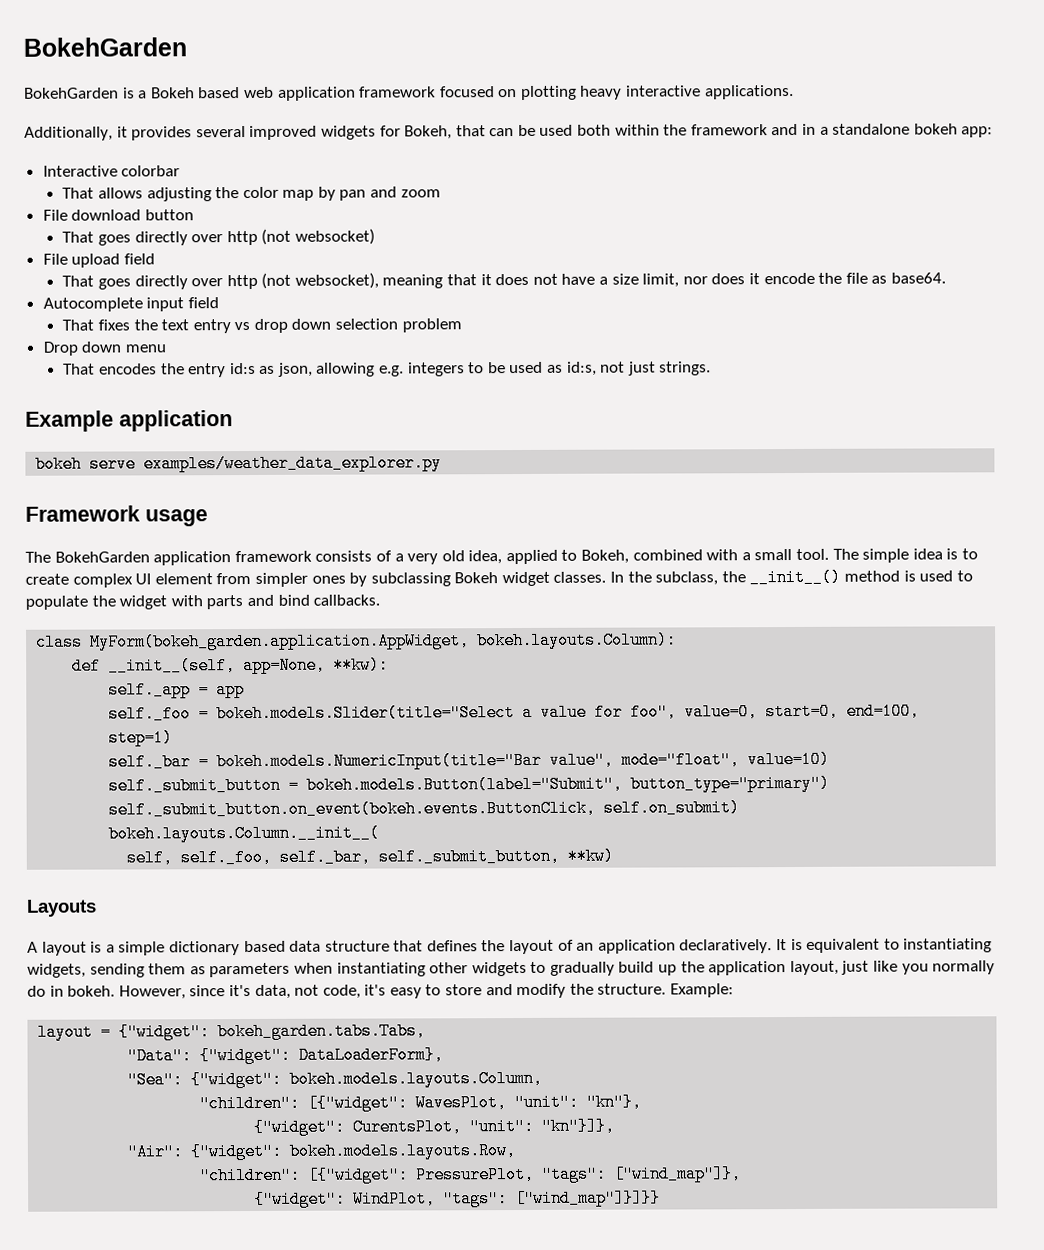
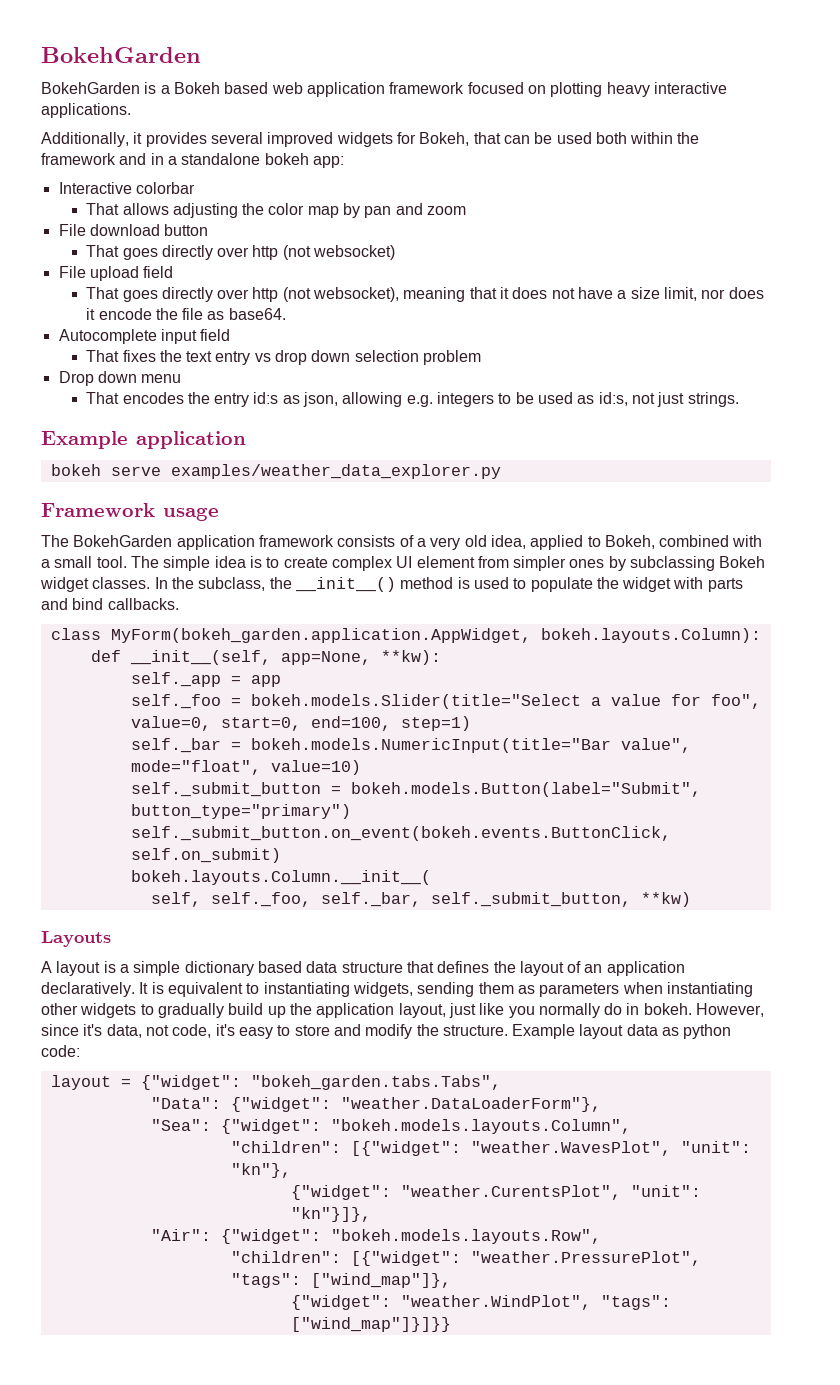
[670,983,735,998] Example: -> [512,1024,732,1039] [41,1045,80,1057] Example layout data as python code:
[217,1022,427,1041] bokeh_garden.tabs.Tabs, -> [250,1075,501,1090] "bokeh_garden.tabs.Tabs",
[298,1046,445,1064] DataLoaderForm}, -> [340,1097,601,1112] "weather.DataLoaderForm"},
[289,1069,544,1088] [199,1094,508,1113] bokeh.models.layouts.Column, // "children": [{"widget": WavesPlot, -> [330,1119,631,1134] [230,1141,671,1156] "bokeh.models.layouts.Column", // "children": [{"widget": "weather.WavesPlot",
[352,1118,463,1136] CurentsPlot, -> [400,1185,621,1200] "weather.CurentsPlot",
[289,1142,517,1160] [199,1165,536,1185] bokeh.models.layouts.Row, // "children": [{"widget": PressurePlot, -> [330,1229,601,1244] [230,1251,701,1266] "bokeh.models.layouts.Row", // "children": [{"widget": "weather.PressurePlot",
[353,1190,437,1208] WindPlot, -> [400,1295,591,1310] "weather.WindPlot",

